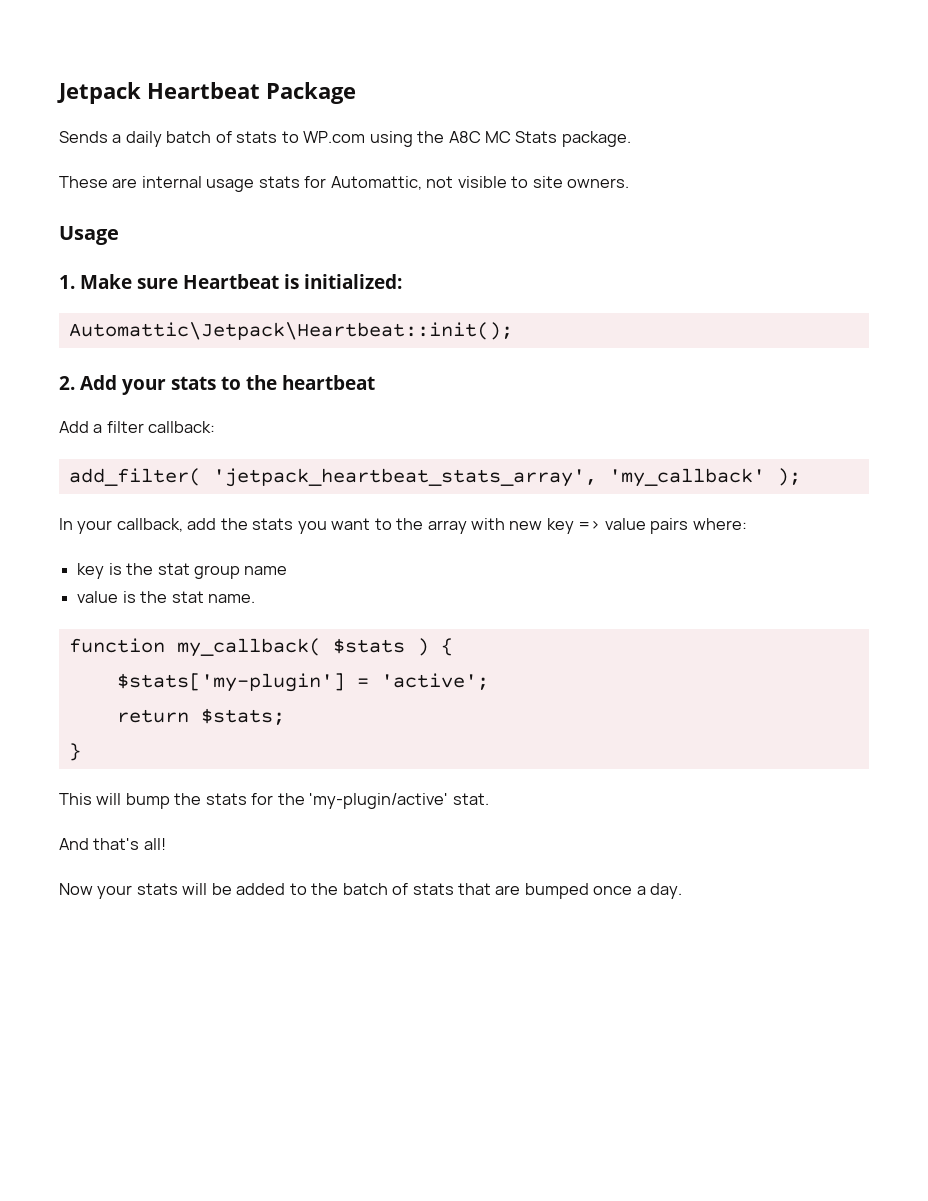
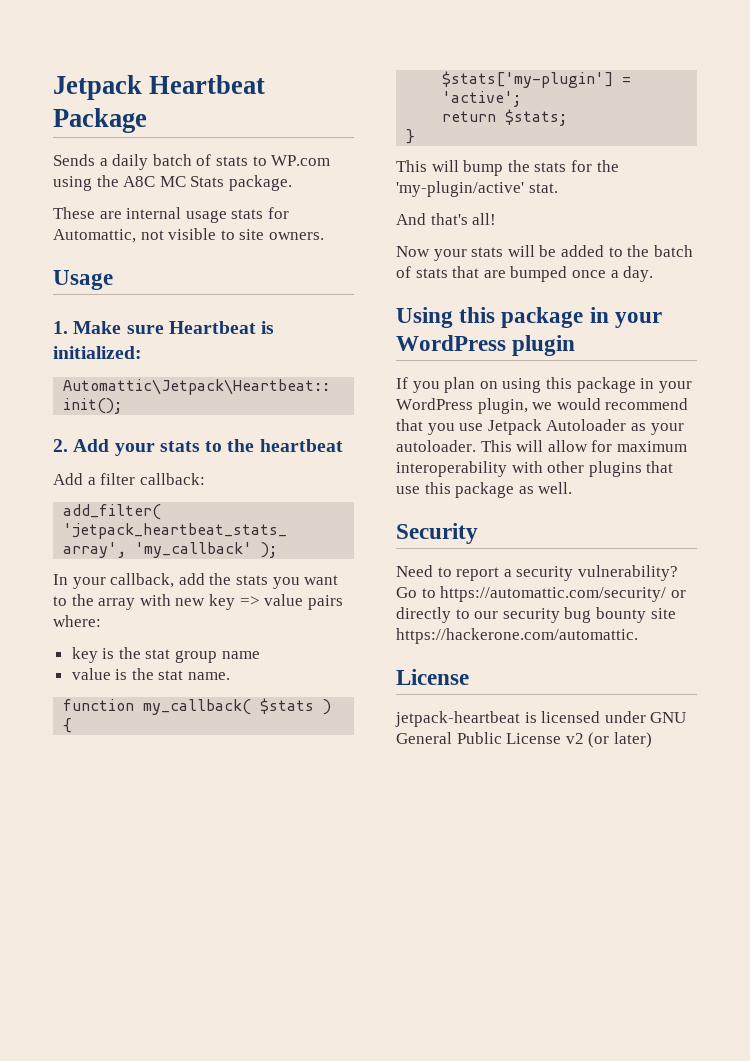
(683, 891) none -> [396,307,662,328] [396,335,576,356] [396,377,692,393] [396,398,689,414] [396,419,684,435] [396,440,687,452] [396,461,674,477] [396,482,573,498] [396,523,478,544] [396,565,678,581] [396,586,686,602] [396,607,676,623] [396,628,638,644] [396,669,469,685] [395,711,687,727] [396,732,652,748] // Using this package in your WordPress plugin // If you plan on using this package in your WordPress plugin, we would recommend that you use Jetpack Autoloader as your autoloader. This will allow for maximum interoperability with other plugins that use this package as well. // Security // Need to report a security vulnerability? Go to https://automattic.com/security/ or directly to our security bug bounty site https://hackerone.com/automattic. // License // jetpack-heartbeat is licensed under GNU General Public License v2 (or later)

